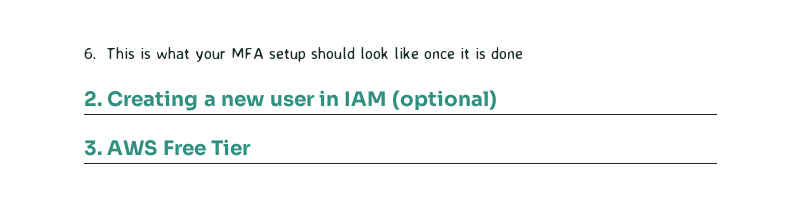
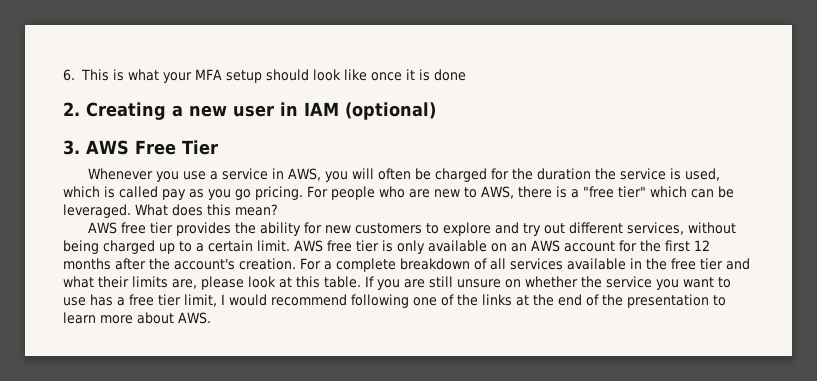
(252, 147) none -> [88,168,721,182] [63,186,734,200] [63,204,278,218] [88,222,737,236] [63,240,710,254] [63,258,750,272] [63,276,731,290] [63,294,726,308] [63,312,211,324] // Whenever you use a service in AWS, you will often be charged for the duration the service is used, which is called pay as you go pricing. For people who are new to AWS, there is a "free tier" which can be leveraged. What does this mean? // AWS free tier provides the ability for new customers to explore and try out different services, without being charged up to a certain limit. AWS free tier is only available on an AWS account for the first 12 months after the account's creation. For a complete breakdown of all services available in the free tier and what their limits are, please look at this table. If you are still unsure on whether the service you want to use has a free tier limit, I would recommend following one of the links at the end of the presentation to learn more about AWS.

